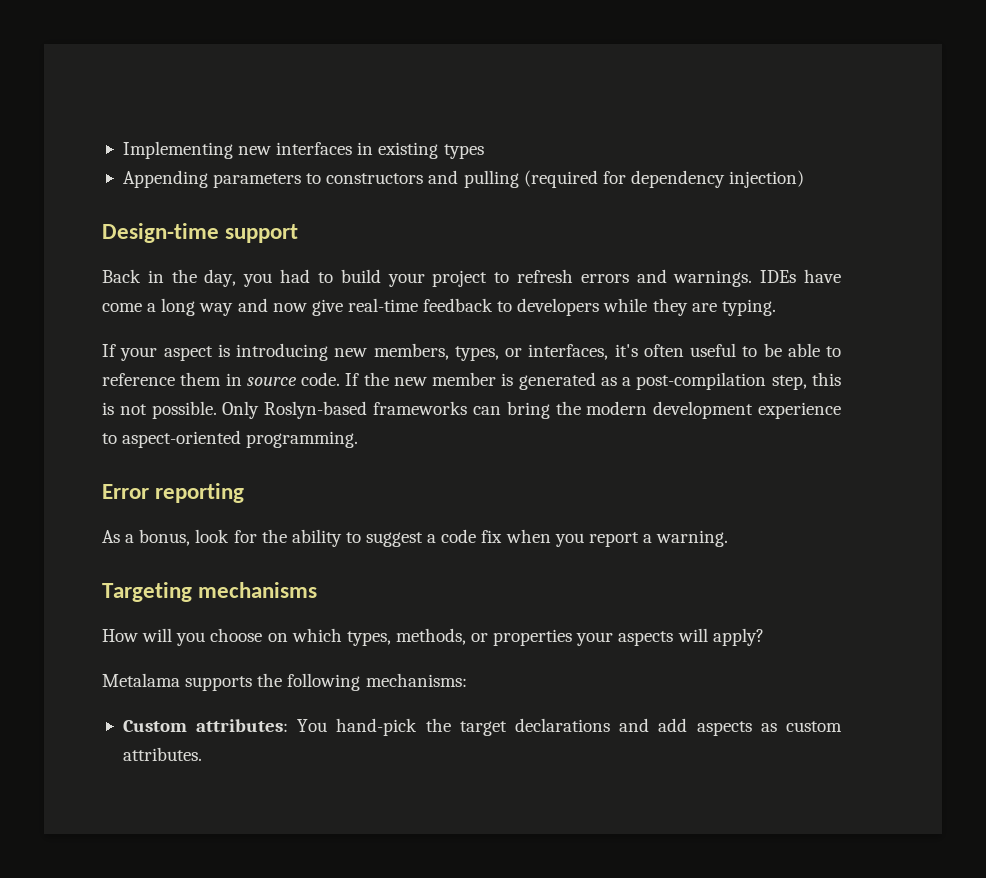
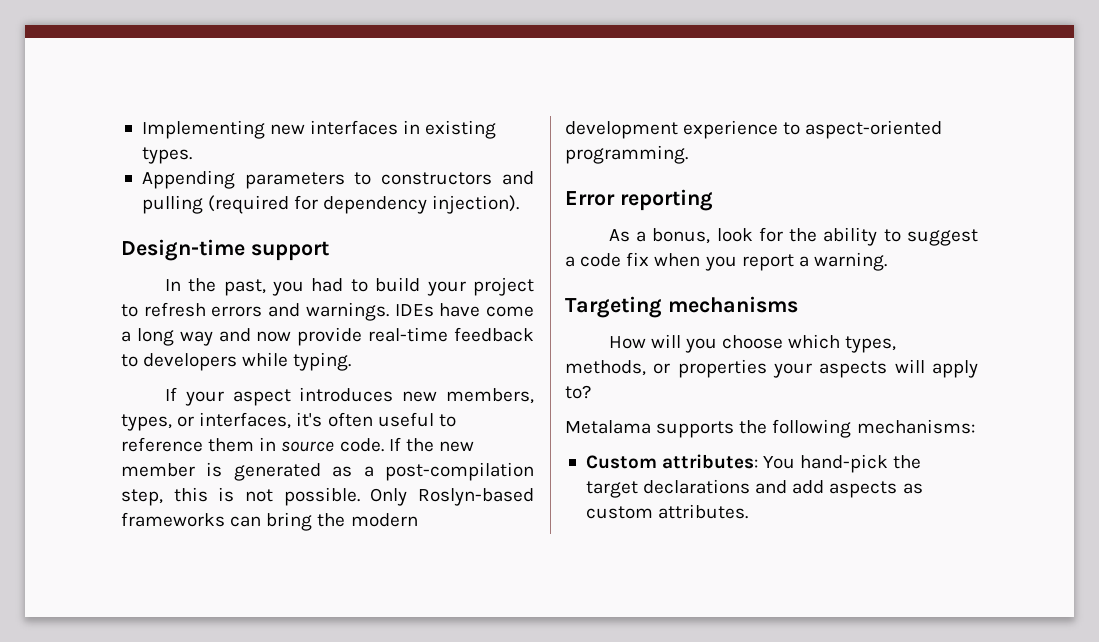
[443,144,484,159] types -> [141,147,192,164] types.
[729,170,805,188] injection) -> [432,195,520,214] injection).
[102,269,237,287] Back in the day, -> [164,278,266,296] In the past,
[311,299,343,316] give -> [297,327,363,346] provide
[652,298,717,316] they are -> (289, 359) none
[217,343,328,361] is introducing -> [299,387,394,402] introduces
[763,343,841,357] be able to -> (456, 420) none
[267,633,288,642] on -> (784, 342) none
[712,628,764,646] apply? -> [932,360,978,378] [565,385,591,399] apply to?

